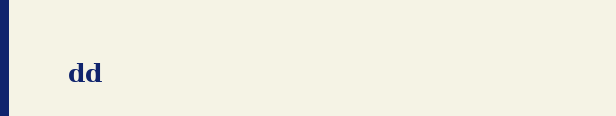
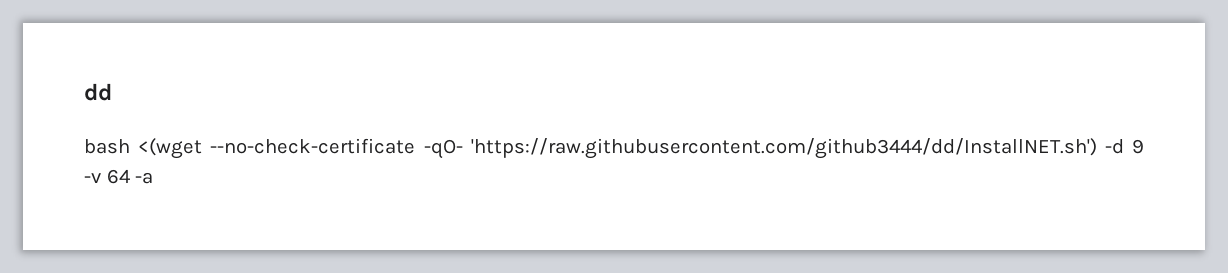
(102, 72) none -> [84,138,1145,159] [84,169,154,184] // bash <(wget --no-check-certificate -qO- 'https://raw.githubusercontent.com/github3444/dd/InstallNET.sh') -d 9 -v 64 -a

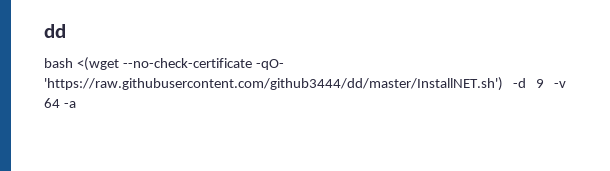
[470,138,1097,159] 'https://raw.githubusercontent.com/github3444/dd/InstallNET.sh') -> [44,77,503,91] 'https://raw.githubusercontent.com/github3444/dd/master/InstallNET.sh')

